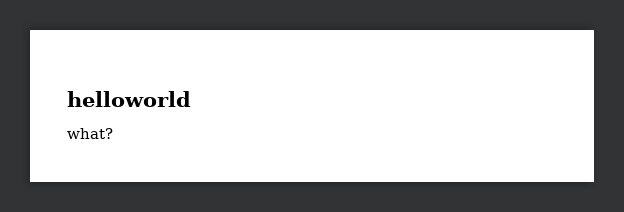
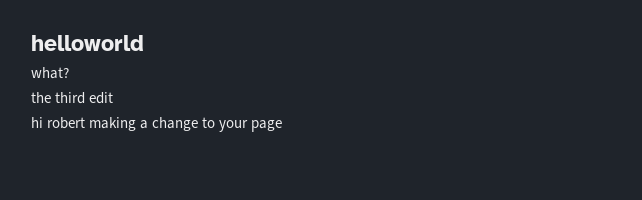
(113, 133) none -> [31,92,114,104] [31,117,283,132] // the third edit // hi robert making a change to your page

